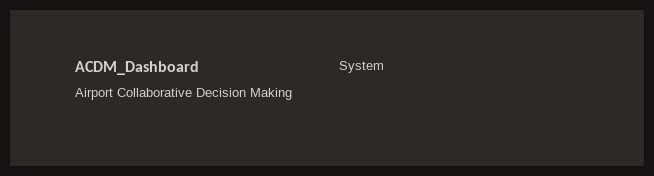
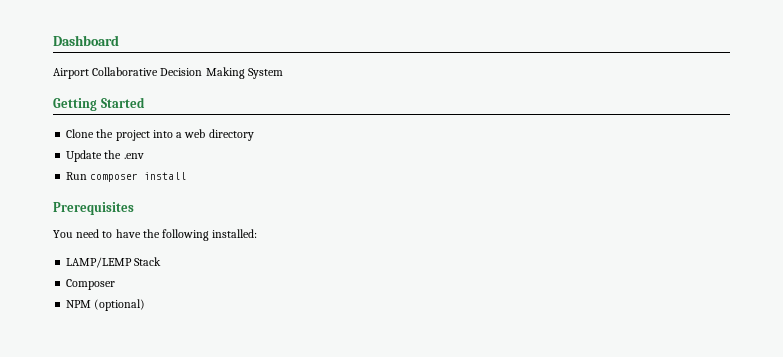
[75,61,199,75] ACDM_Dashboard -> [53,35,119,46] Dashboard
(384, 67) none -> [53,97,145,111] [66,129,254,141] [66,150,144,162] [66,172,187,182] [53,202,134,215] [53,229,258,241] [66,257,162,268] [66,279,116,290] [66,299,146,311] // Getting Started // Clone the project into a web directory // Update the .env // Run composer install // Prerequisites // You need to have the following installed: // LAMP/LEMP Stack // Composer // NPM (optional)

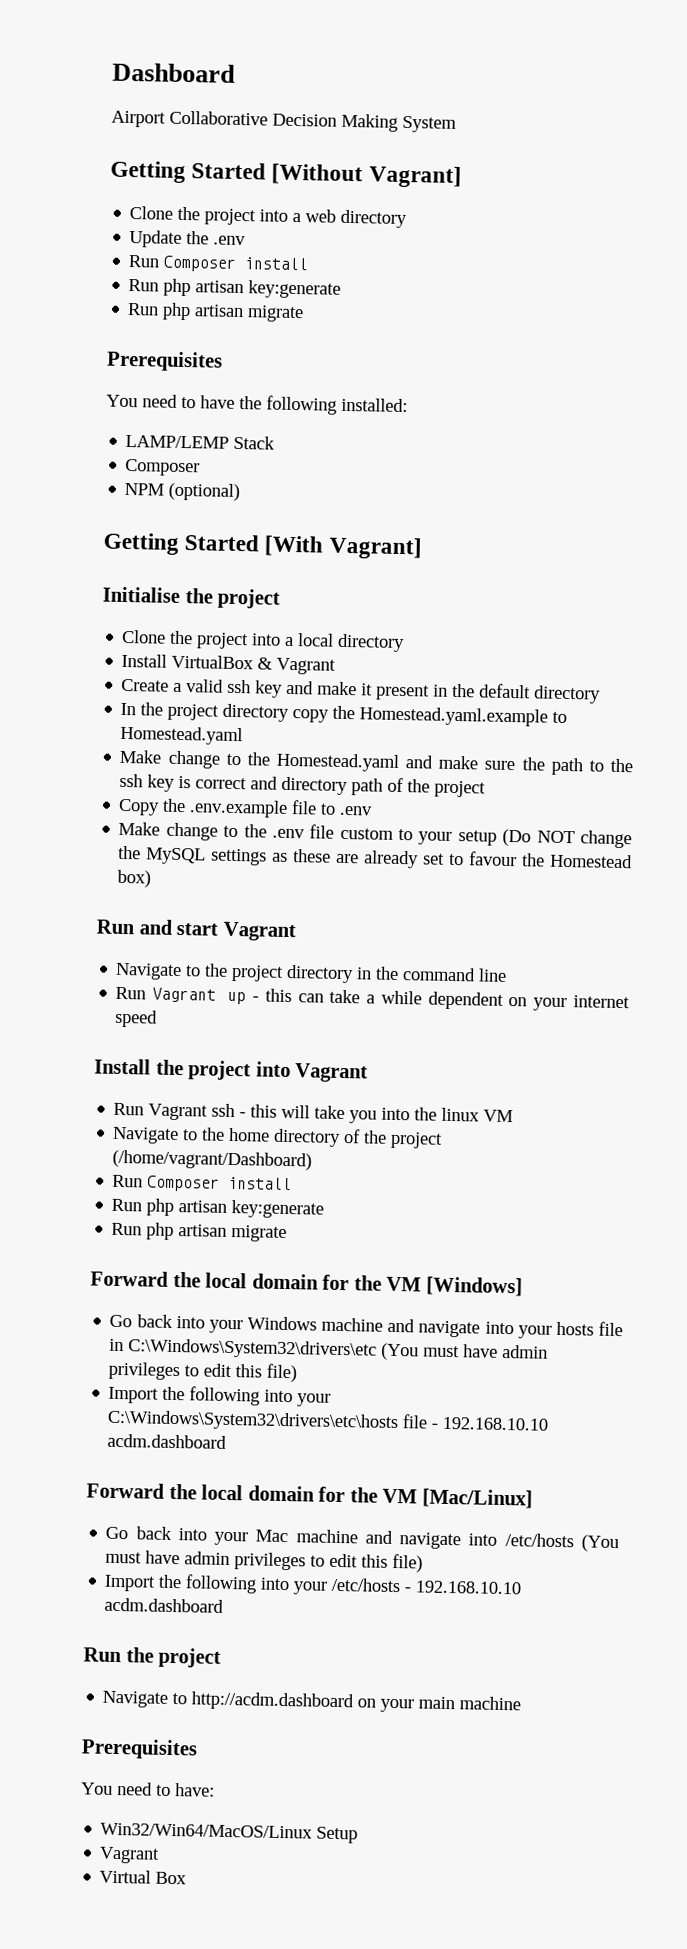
(145, 102) none -> [271,163,462,189] [Without Vagrant]
[90,172,187,182] composer install -> [163,255,309,272] [128,278,342,299] [127,302,305,323] Composer install // Run php artisan key:generate // Run php artisan migrate
(146, 305) none -> [103,532,422,560] [102,586,281,609] [121,629,406,653] [121,653,337,675] [121,678,602,704] [120,702,568,727] [120,725,244,746] [119,749,633,776] [119,773,487,798] [118,798,374,818] [118,821,632,849] [118,845,633,869] [117,869,152,888] [96,919,296,942] [115,962,508,984] [115,986,630,1012] [115,1009,159,1028] [94,1058,369,1083] [113,1102,514,1124] [112,1126,444,1149] [112,1149,313,1171] [112,1174,293,1192] [111,1198,325,1219] [111,1222,288,1243] [90,1270,523,1297] [109,1314,623,1339] [109,1338,549,1361] [108,1361,298,1383] [108,1386,332,1407] [107,1409,549,1433] [107,1433,228,1449] [86,1482,533,1509] [105,1526,619,1553] [105,1550,424,1573] [104,1574,522,1595] [104,1597,225,1613] [83,1647,222,1668] [102,1690,522,1713] [81,1738,198,1760] [81,1782,215,1797] [100,1822,359,1844] [99,1846,161,1864] [99,1869,188,1885] // Getting Started [With Vagrant] // Initialise the project // Clone the project into a local directory // Install VirtualBox & Vagrant // Create a valid ssh key and make it present in the default directory // In the project directory copy the Homestead.yaml.example to Homestead.yaml // Make change to the Homestead.yaml and make sure the path to the ssh key is correct and directory path of the project // Copy the .env.example file to .env // Make change to the .env file custom to your setup (Do NOT change the MySQL settings as these are already set to favour the Homestead box) // Run and start Vagrant // Navigate to the project directory in the command line // Run Vagrant up - this can take a while dependent on your internet speed // Install the project into Vagrant // Run Vagrant ssh - this will take you into the linux VM // Navigate to the home directory of the project (/home/vagrant/Dashboard) // Run Composer install // Run php artisan key:generate // Run php artisan migrate // Forward the local domain for the VM [Windows] // Go back into your Windows machine and navigate into your hosts file in C:\Windows\System32\drivers\etc (You must have admin privileges to edit this file) // Import the following into your C:\Windows\System32\drivers\etc\hosts file - 192.168.10.10 acdm.dashboard // Forward the local domain for the VM [Mac/Linux] // Go back into your Mac machine and navigate into /etc/hosts (You must have admin privileges to edit this file) // Import the following into your /etc/hosts - 192.168.10.10 acdm.dashboard // Run the project // Navigate to http://acdm.dashboard on your main machine // Prerequisites // You need to have: // Win32/Win64/MacOS/Linux Setup // Vagrant // Virtual Box

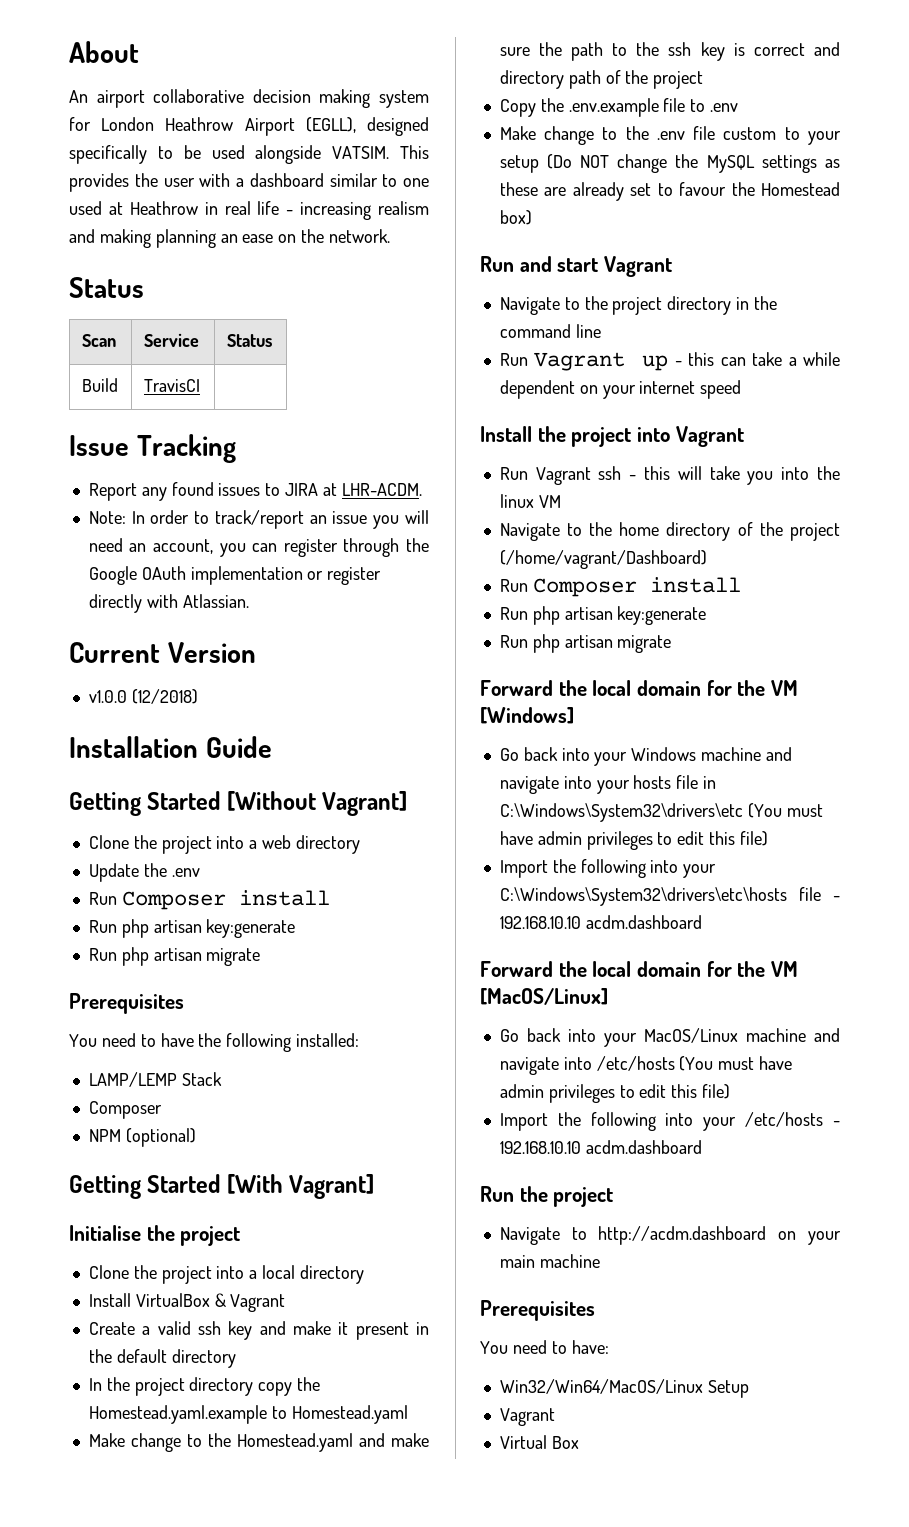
[112,62,236,83] [111,110,457,133] Dashboard // Airport Collaborative Decision Making System -> [69,41,139,63] [69,89,429,108] [69,117,429,136] [69,145,429,164] [69,173,429,192] [69,201,429,220] [69,229,391,248] [69,277,144,298] [81,334,116,347] [143,333,199,347] [226,334,272,347] [81,378,118,392] [143,379,200,392] [69,434,236,463] [88,482,422,501] [88,510,429,529] [88,538,429,557] [88,566,382,585] [88,594,249,613] [69,642,256,663] [88,689,198,704] [69,736,272,758] About // An airport collaborative decision making system for London Heathrow Airport (EGLL), designed specifically to be used alongside VATSIM. This provides the user with a dashboard similar to one used at Heathrow in real life - increasing realism and making planning an ease on the network. // Status // Scan | Service | Status // Build | TravisCI | // Issue Tracking // Report any found issues to JIRA at LHR-ACDM. // Note: In order to track/report an issue you will need an account, you can register through the Google OAuth implementation or register directly with Atlassian. // Current Version // v1.0.0 (12/2018) // Installation Guide
[421,1488,533,1509] [105,1526,289,1546] [Mac/Linux] // Go back into your Mac -> [480,988,608,1005] [499,1028,738,1047] [MacOS/Linux] // Go back into your MacOS/Linux

